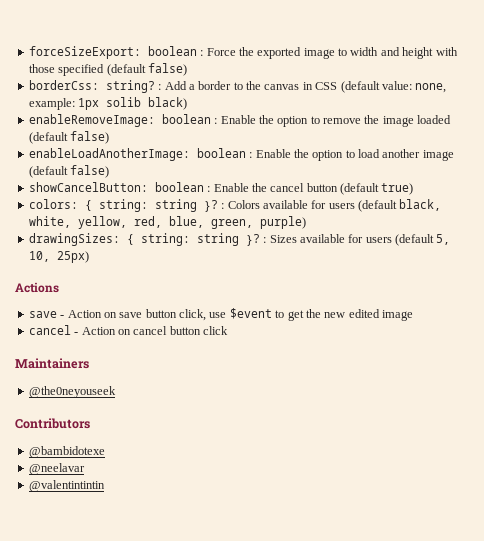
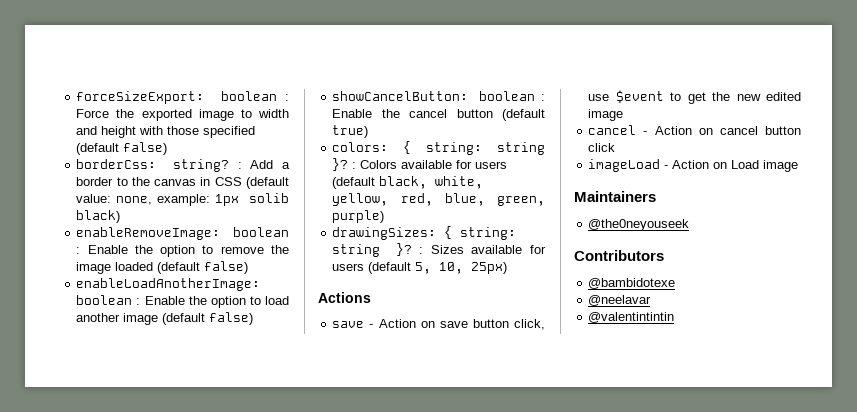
(228, 330) none -> [588,159,799,172] // imageLoad - Action on Load image

